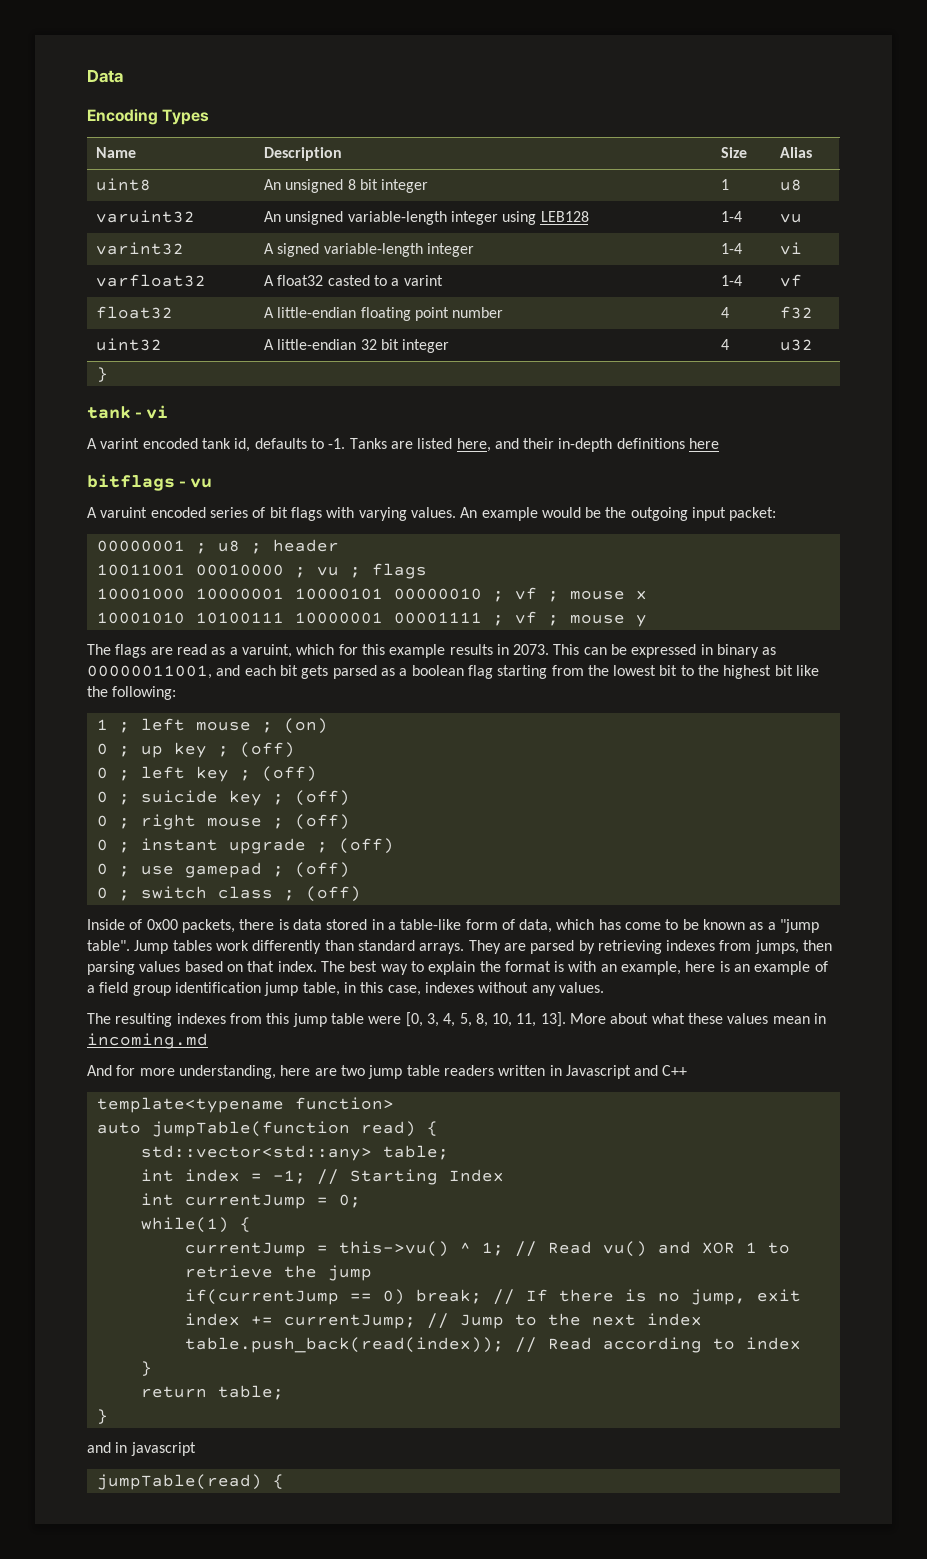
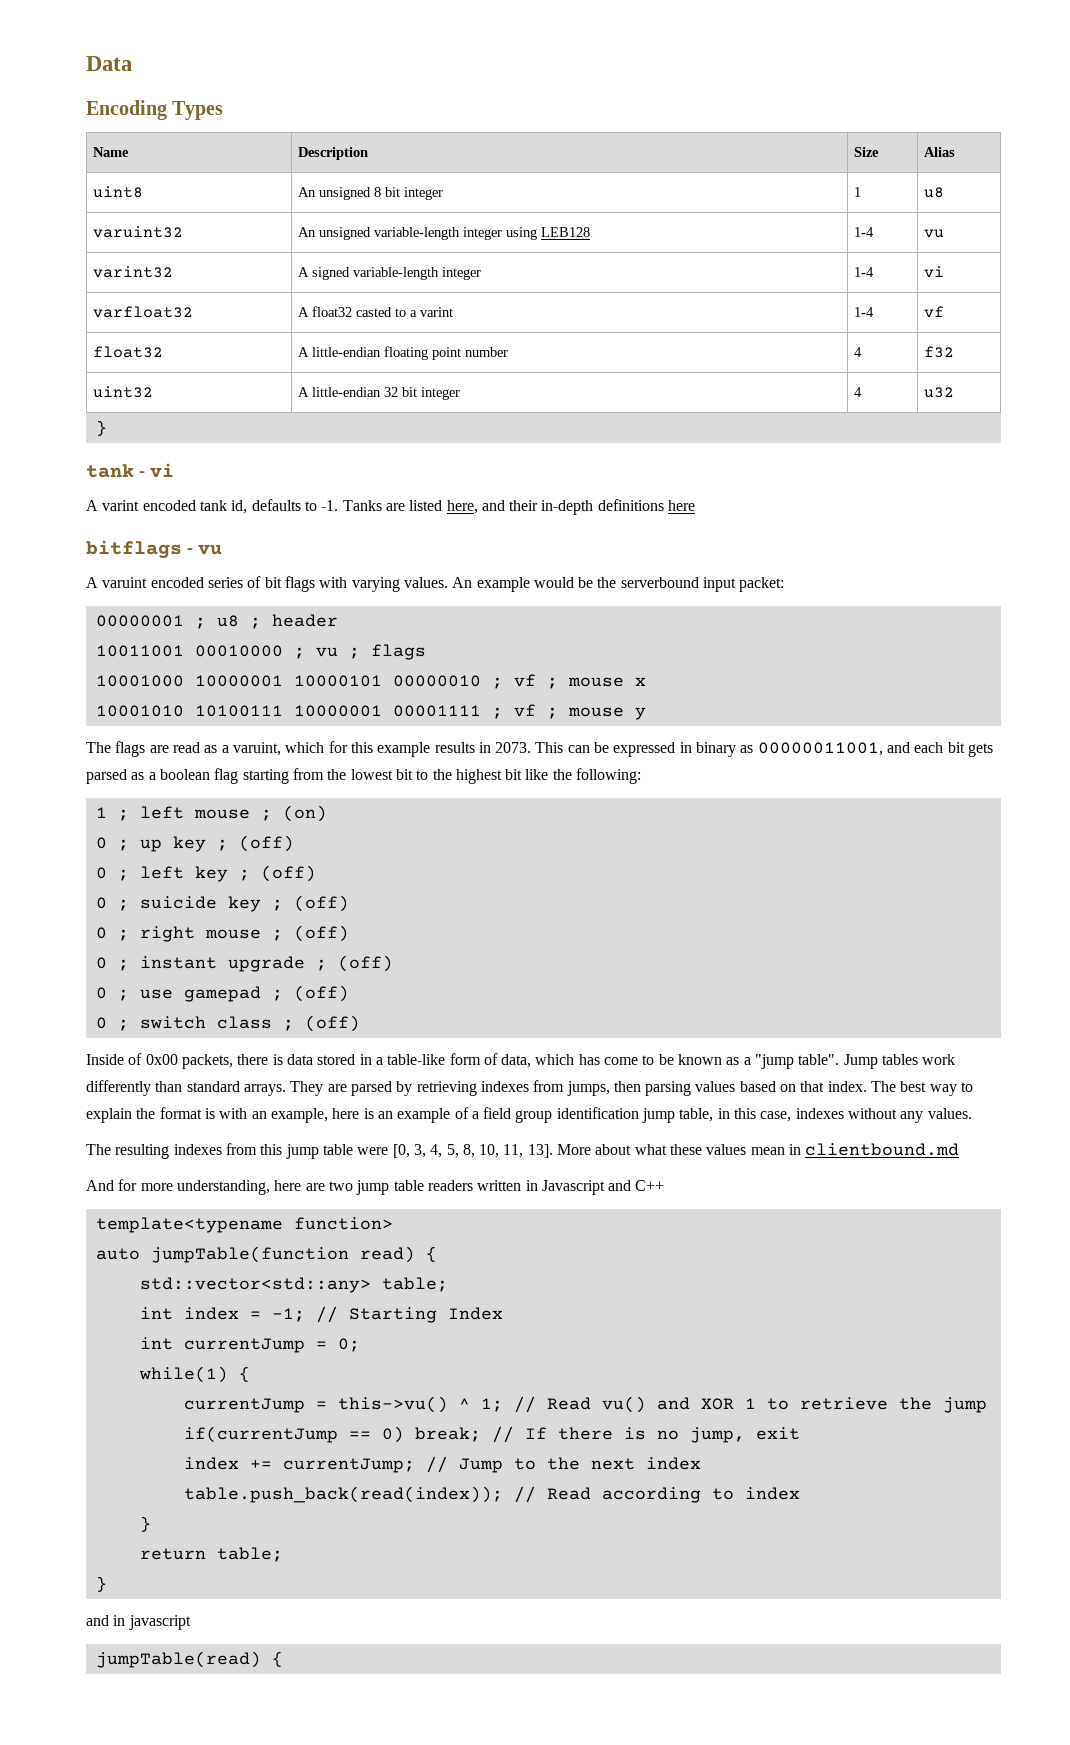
[630,507,688,521] outgoing -> [620,577,699,588] serverbound
[87,1033,208,1049] incoming.md -> [805,1143,960,1156] clientbound.md

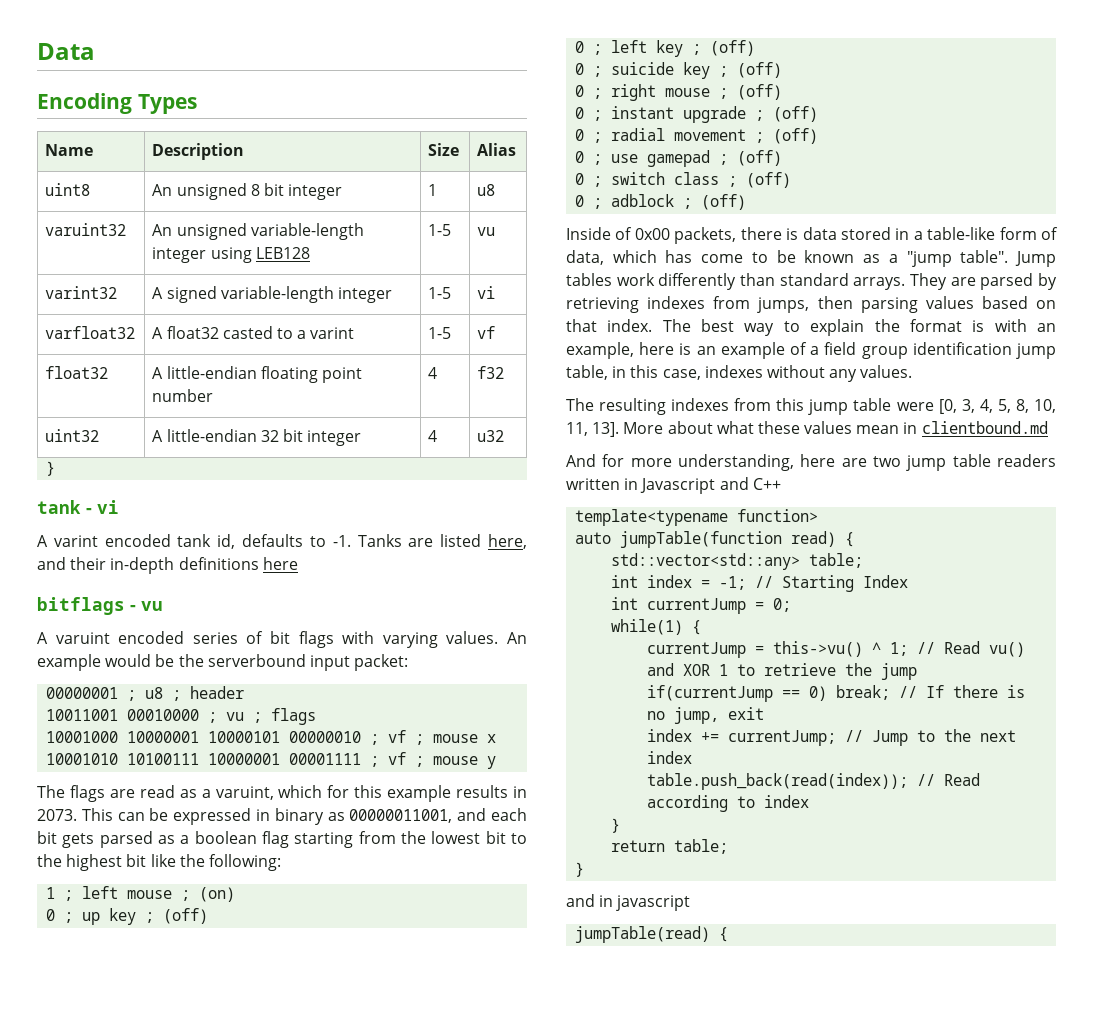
[854,227,875,237] 1-4 -> [428,224,452,236] 1-5
[854,267,875,277] 1-4 -> [428,287,452,299] 1-5
[854,307,875,317] 1-4 -> [428,327,452,339] 1-5
(393, 963) none -> [575,128,819,144] // 0 ; radial movement ; (off)
(360, 1023) none -> [575,194,747,210] // 0 ; adblock ; (off)

